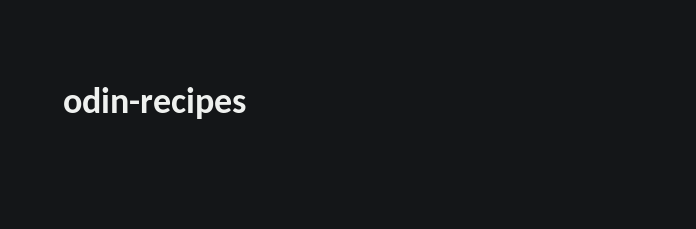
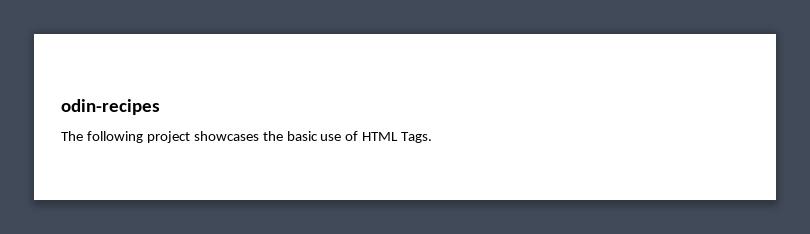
(246, 103) none -> [61,131,433,143] // The following project showcases the basic use of HTML Tags.

